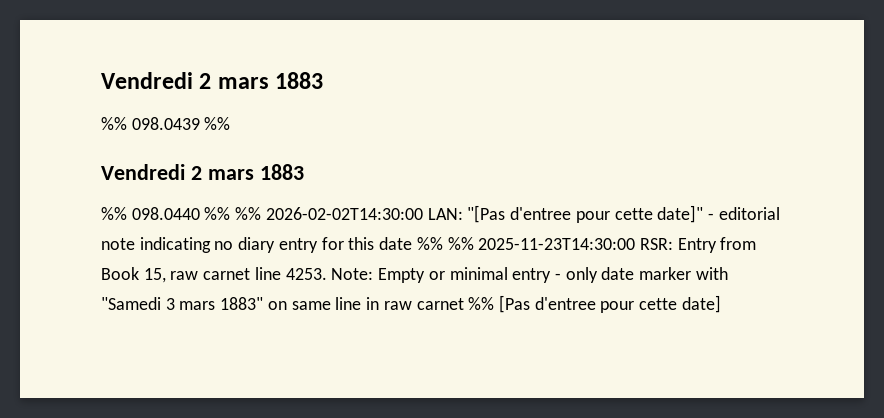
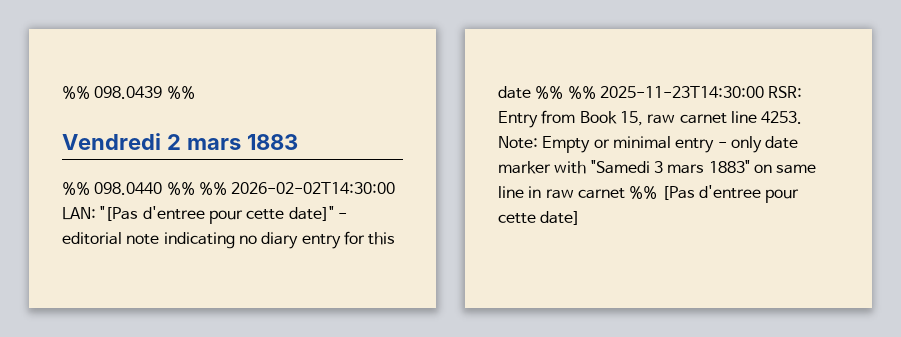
[101,72,324,89] Vendredi 2 mars 1883 // -> (62, 92) none

